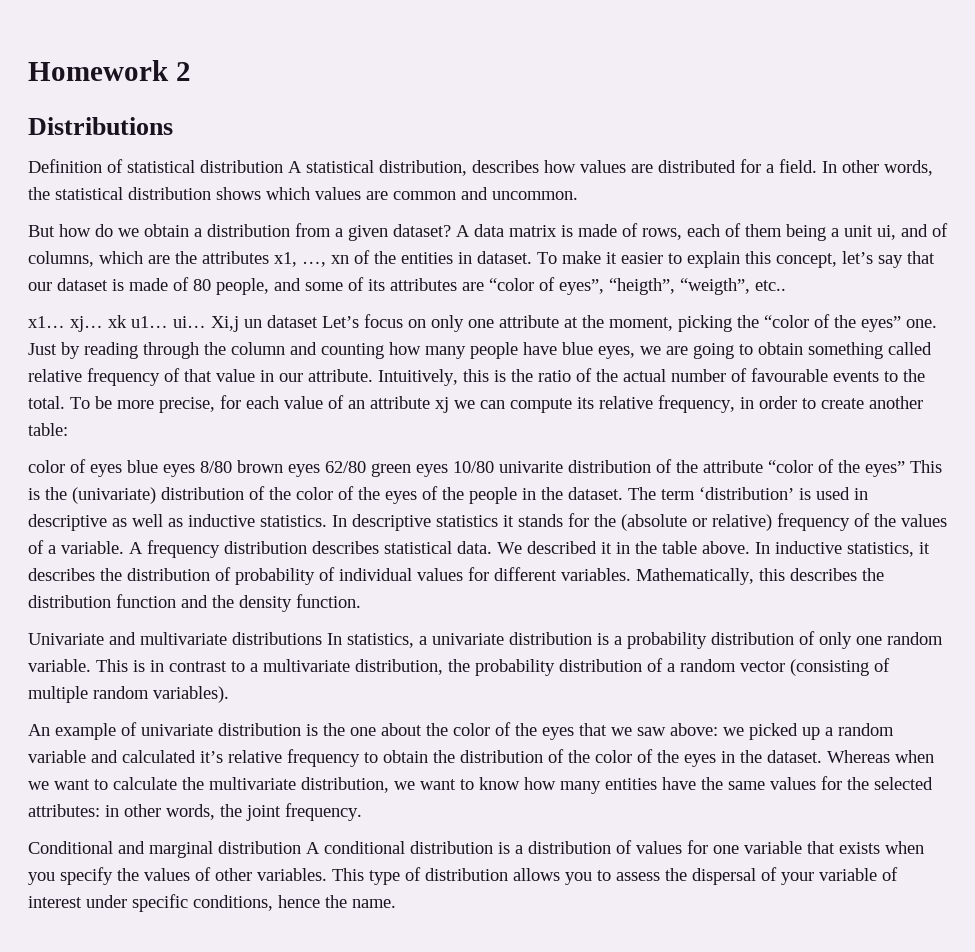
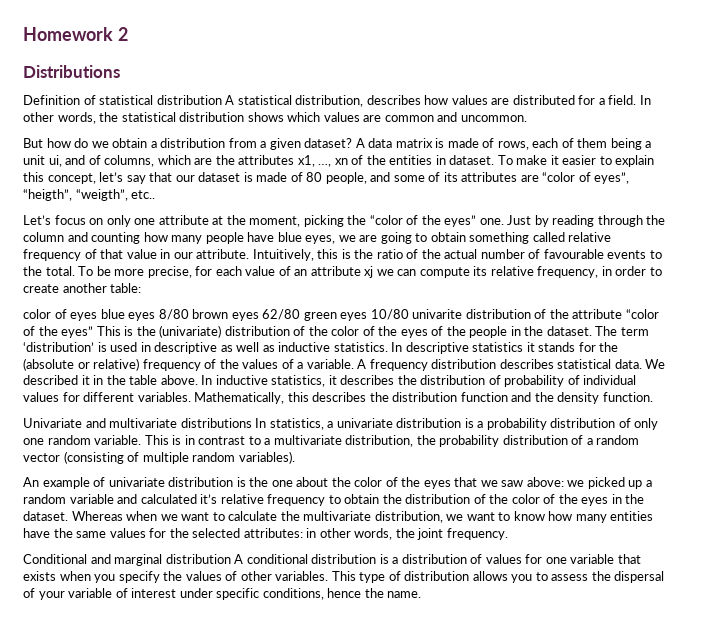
[28,315,318,332] x1… xj… xk u1… ui… Xi,j un dataset -> (156, 194) none

